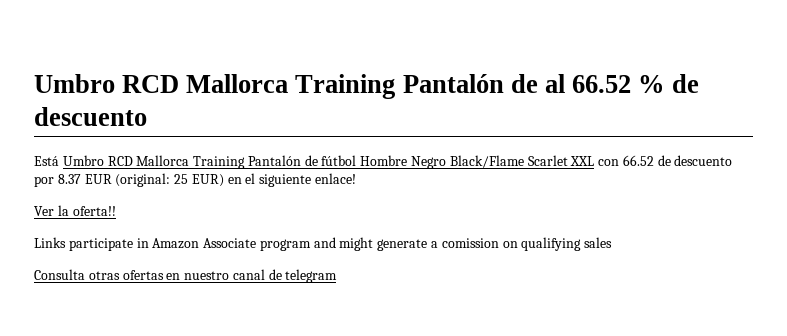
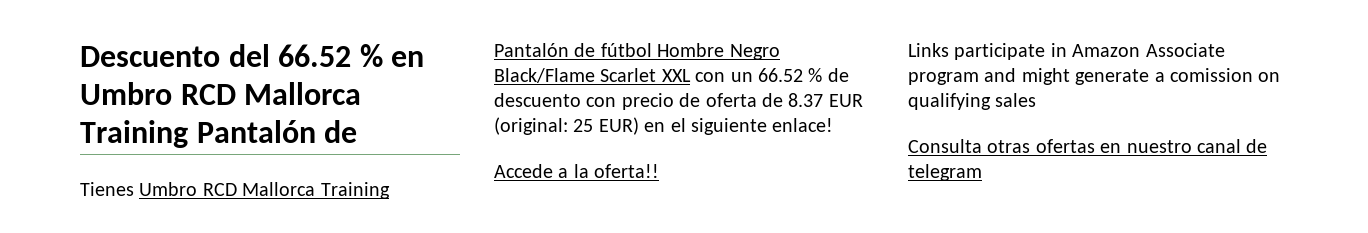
[34,74,700,99] [34,107,147,126] [34,156,59,166] Umbro RCD Mallorca Training Pantalón de al 66.52 % de descuento // Está -> [80,44,425,67] [80,82,362,105] [80,120,358,148] [80,182,134,196] Descuento del 66.52 % en Umbro RCD Mallorca Training Pantalón de // Tienes
[622,155,733,166] [34,176,54,187] 66.52 de descuento por -> [730,68,849,82] [494,93,783,110] un 66.52 % de descuento con precio de oferta de
[34,206,54,216] Ver -> [494,164,569,178] Accede a

